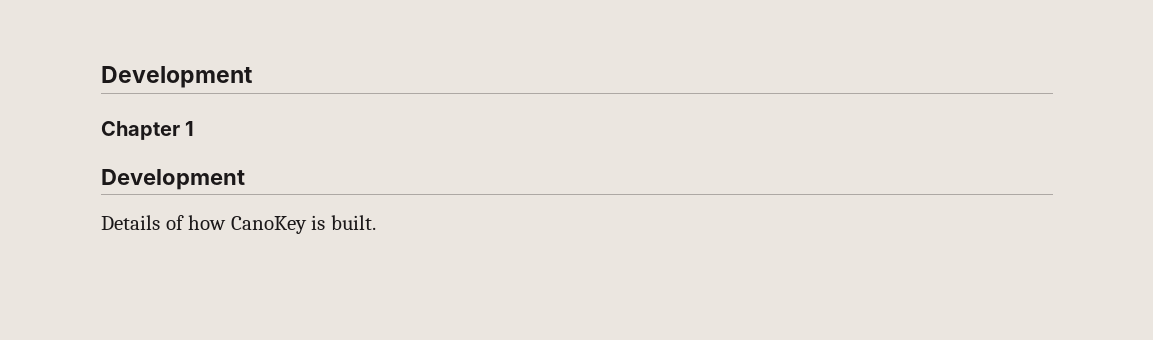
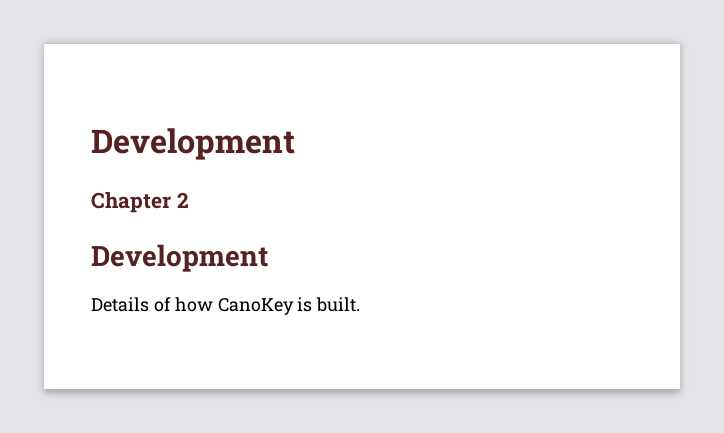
[185,121,195,136] 1 -> [176,192,189,208] 2

